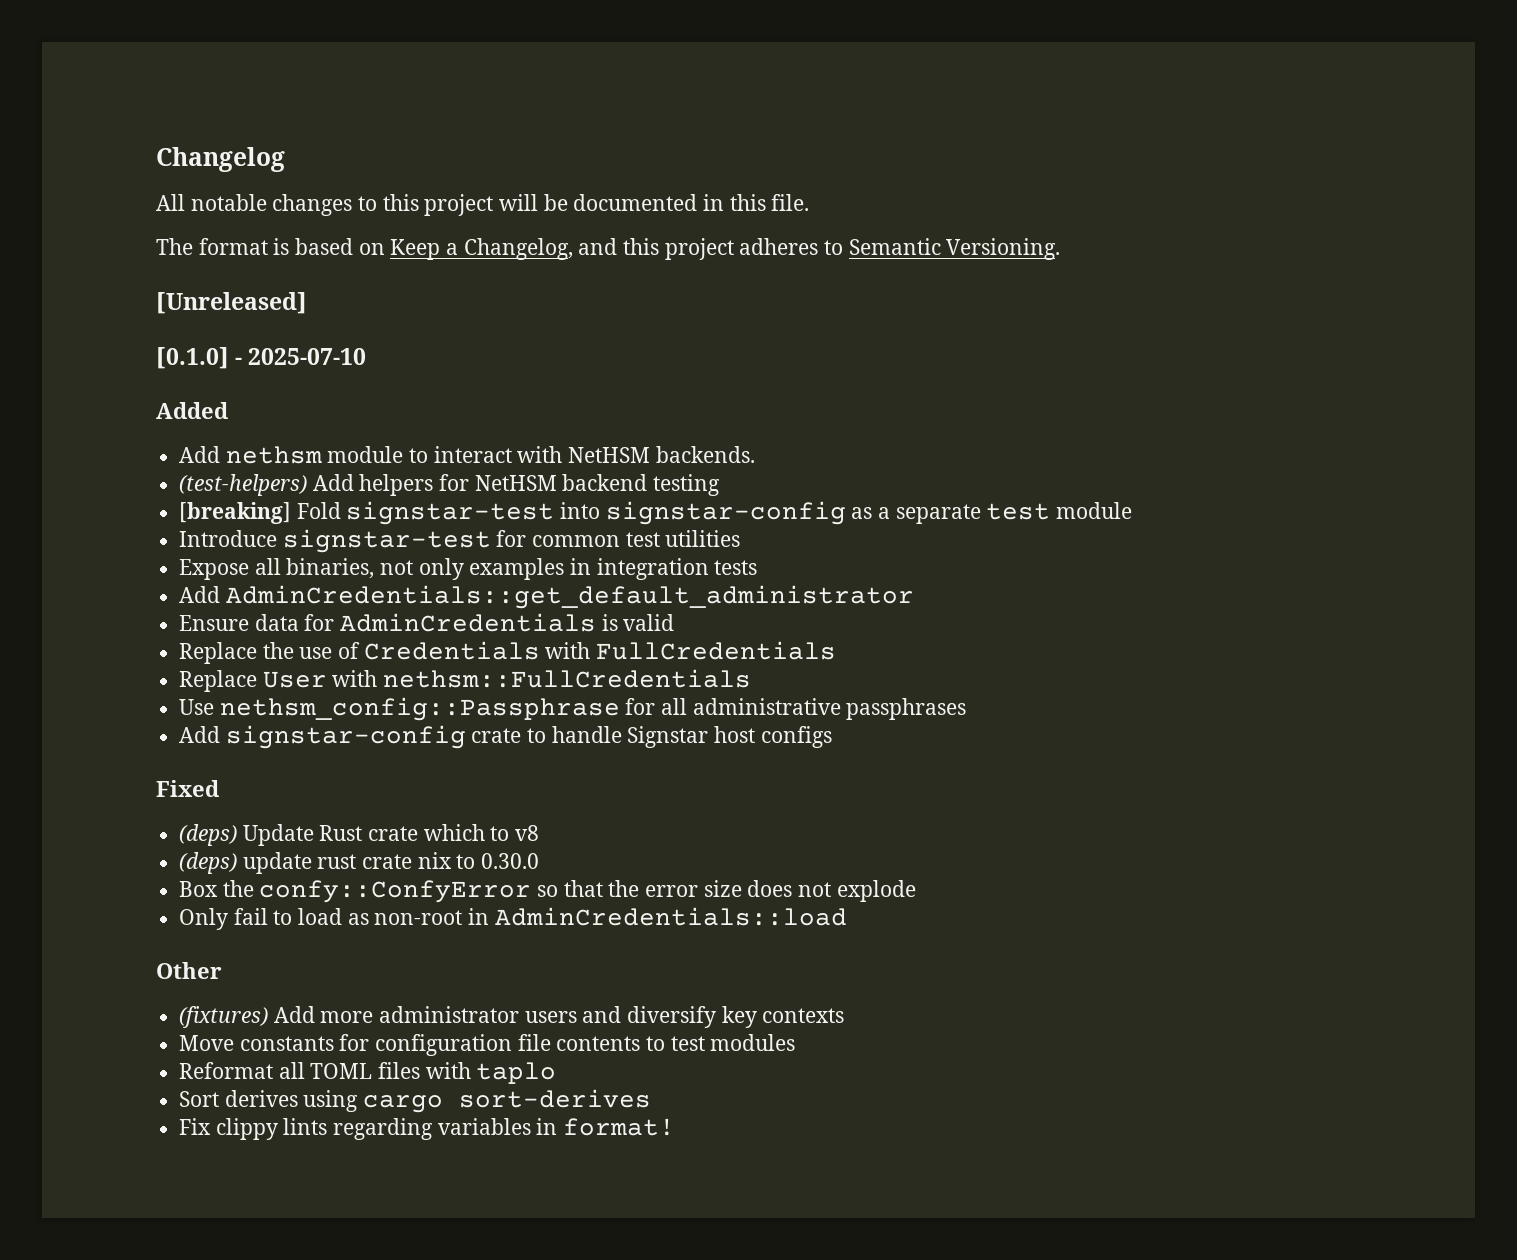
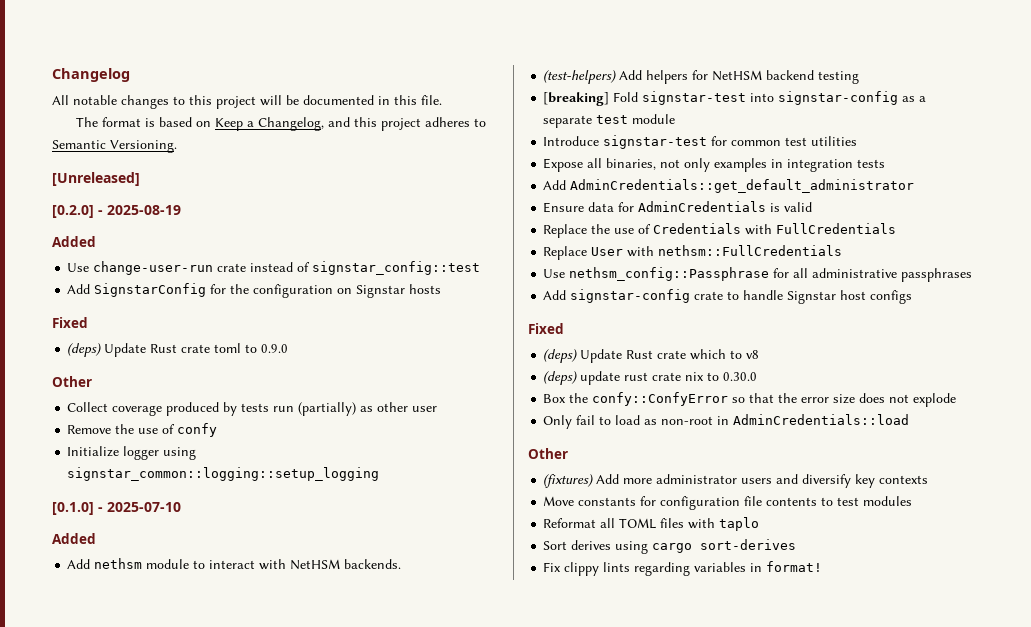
(307, 303) none -> [52,205,181,218] [52,236,96,247] [67,261,481,275] [67,283,442,298] [52,317,88,328] [67,343,289,357] [52,376,92,387] [67,402,438,416] [67,423,218,437] [67,446,197,460] [67,467,380,481] // [0.2.0] - 2025-08-19 // Added // Use change-user-run crate instead of signstar_config::test // Add SignstarConfig for the configuration on Signstar hosts // Fixed // (deps) Update Rust crate toml to 0.9.0 // Other // Collect coverage produced by tests run (partially) as other user // Remove the use of confy // Initialize logger using signstar_common::logging::setup_logging

